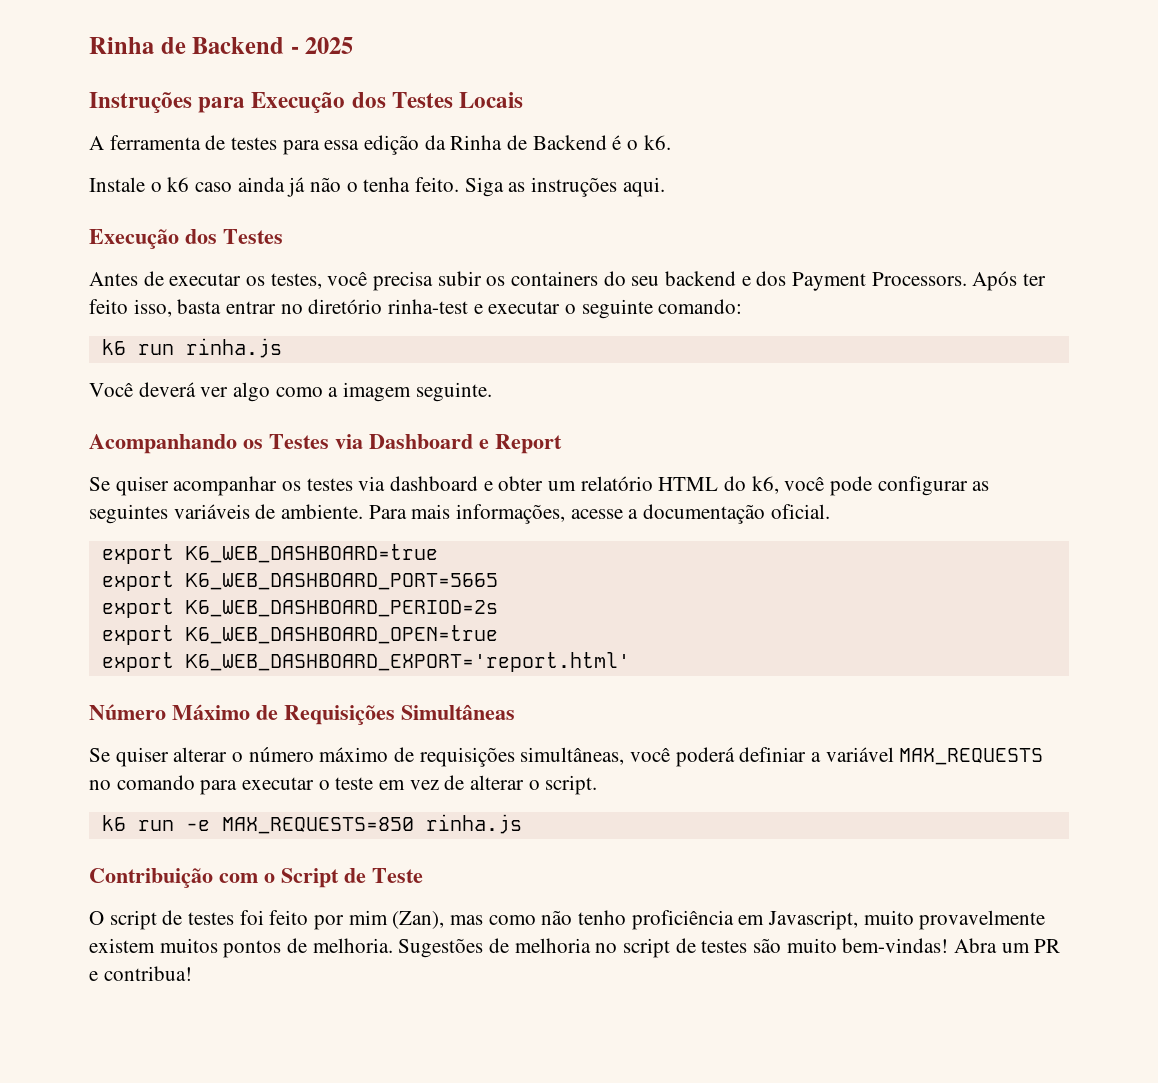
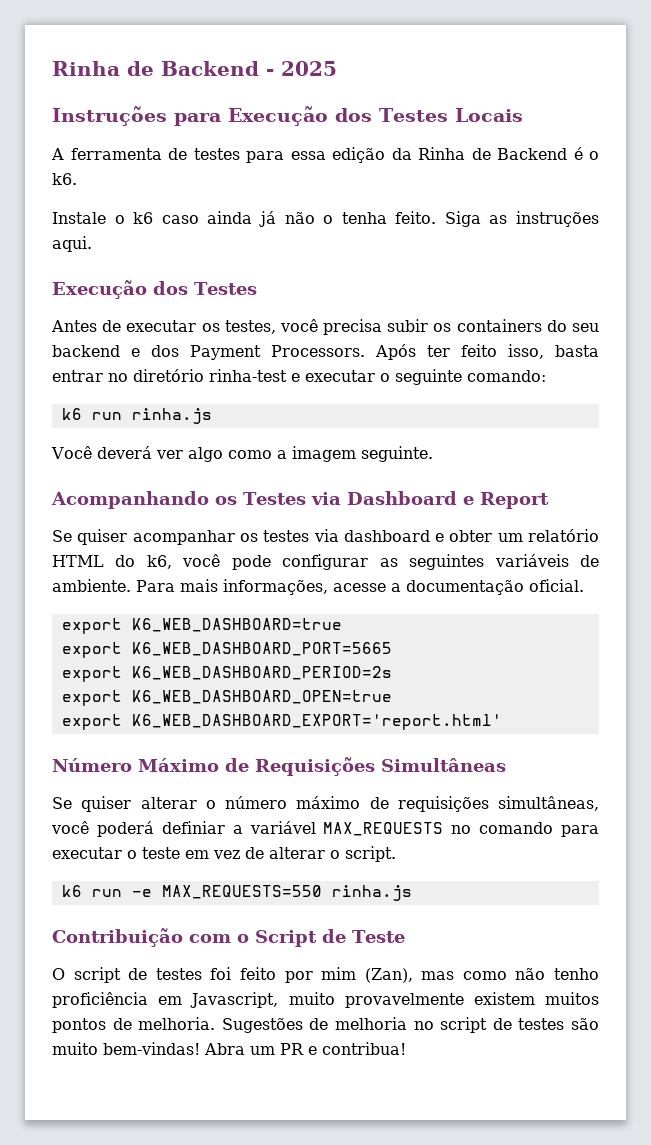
[221,817,414,834] MAX_REQUESTS=850 -> [161,885,322,899] MAX_REQUESTS=550

